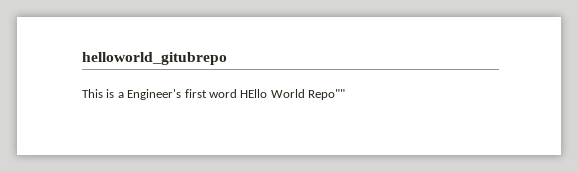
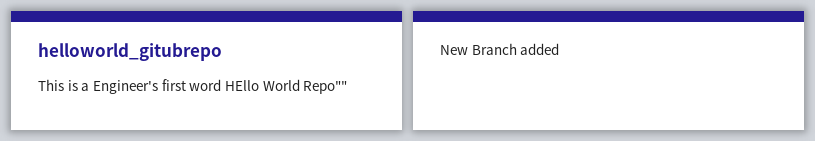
(345, 94) none -> [440,43,560,55] New Branch added

